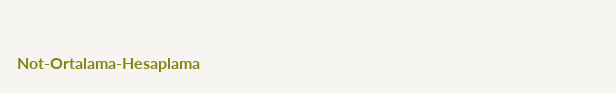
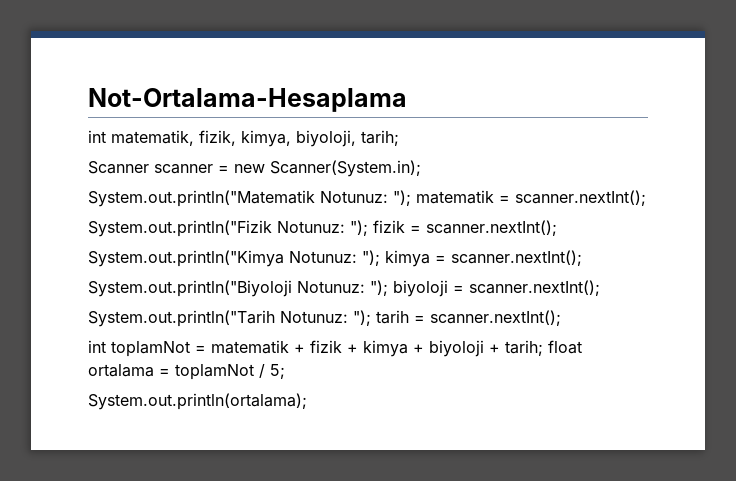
(200, 65) none -> [88,130,399,147] [88,160,421,177] [88,190,646,207] [88,220,557,237] [88,250,582,267] [88,280,600,297] [88,310,561,327] [88,340,582,357] [88,364,285,380] [88,393,307,410] // int matematik, fizik, kimya, biyoloji, tarih; // Scanner scanner = new Scanner(System.in); // System.out.println("Matematik Notunuz: "); matematik = scanner.nextInt(); // System.out.println("Fizik Notunuz: "); fizik = scanner.nextInt(); // System.out.println("Kimya Notunuz: "); kimya = scanner.nextInt(); // System.out.println("Biyoloji Notunuz: "); biyoloji = scanner.nextInt(); // System.out.println("Tarih Notunuz: "); tarih = scanner.nextInt(); // int toplamNot = matematik + fizik + kimya + biyoloji + tarih; float ortalama = toplamNot / 5; // System.out.println(ortalama);

